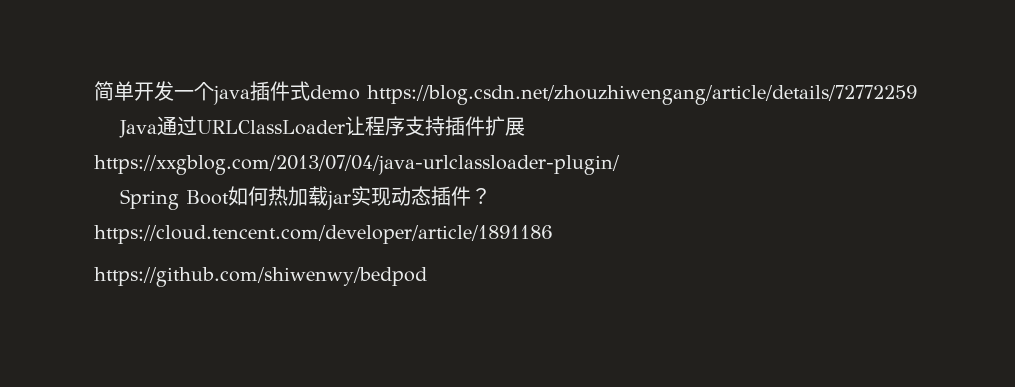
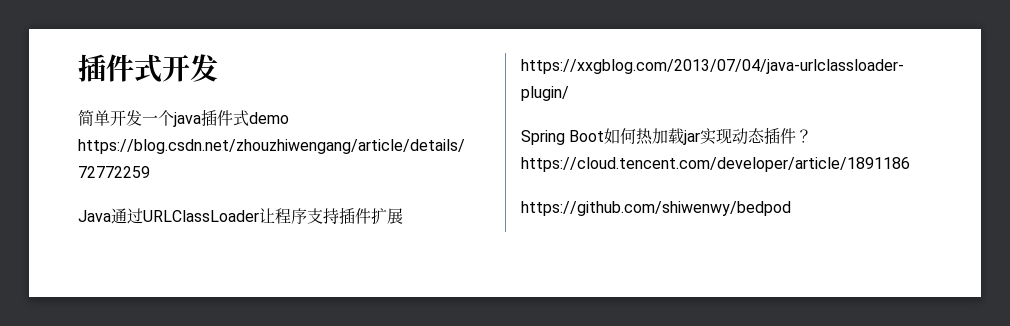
(94, 91) none -> [78,54,218,83] 插件式开发 //

